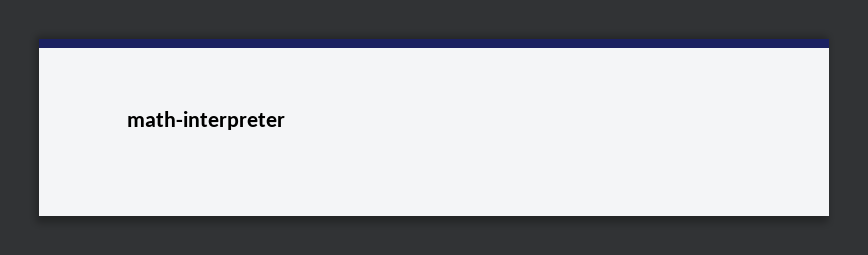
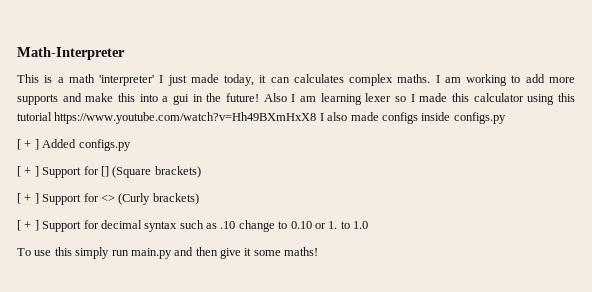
[127,111,285,130] math-interpreter -> [17,47,125,60] [17,74,575,86] [17,93,576,105] [17,112,506,124] [17,139,131,151] [17,166,201,178] [17,193,199,205] [17,220,368,232] [17,247,319,259] Math-Interpreter // This is a math 'interpreter' I just made today, it can calculates complex maths. I am working to add more supports and make this into a gui in the future! Also I am learning lexer so I made this calculator using this tutorial https://www.youtube.com/watch?v=Hh49BXmHxX8 I also made configs inside configs.py // [ + ] Added configs.py // [ + ] Support for [] (Square brackets) // [ + ] Support for <> (Curly brackets) // [ + ] Support for decimal syntax such as .10 change to 0.10 or 1. to 1.0 // To use this simply run main.py and then give it some maths!

